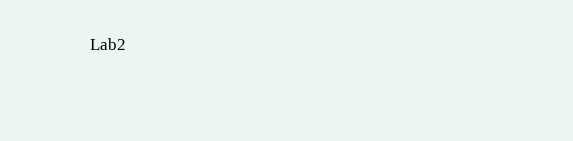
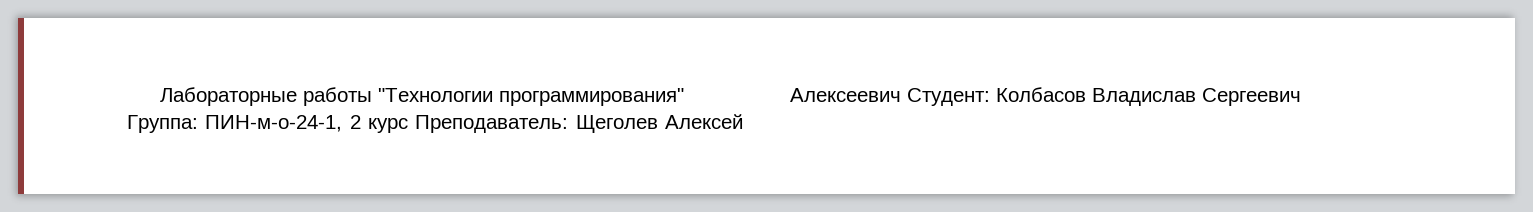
[90,38,126,50] Lab2 -> [159,87,684,106] [127,114,743,133] [790,87,1301,106] Лабораторные работы "Технологии программирования" Группа: ПИН-м-о-24-1, 2 курс Преподаватель: Щеголев Алексей Алексеевич Cтудент: Колбасов Владислав Сергеевич

